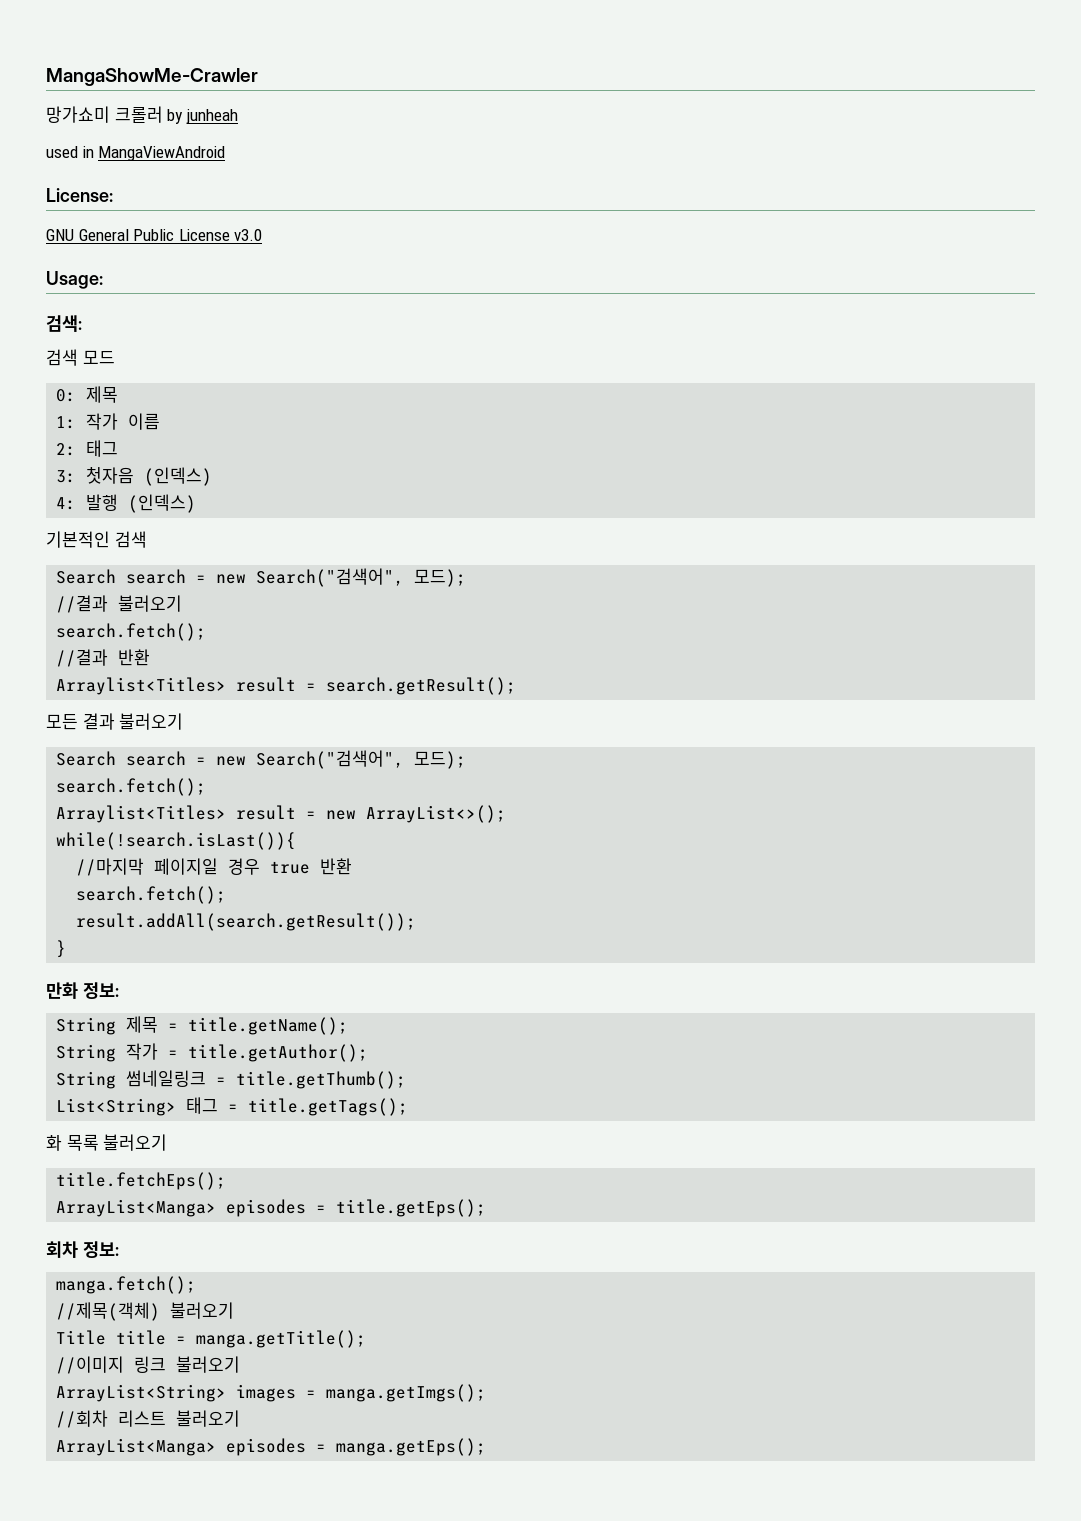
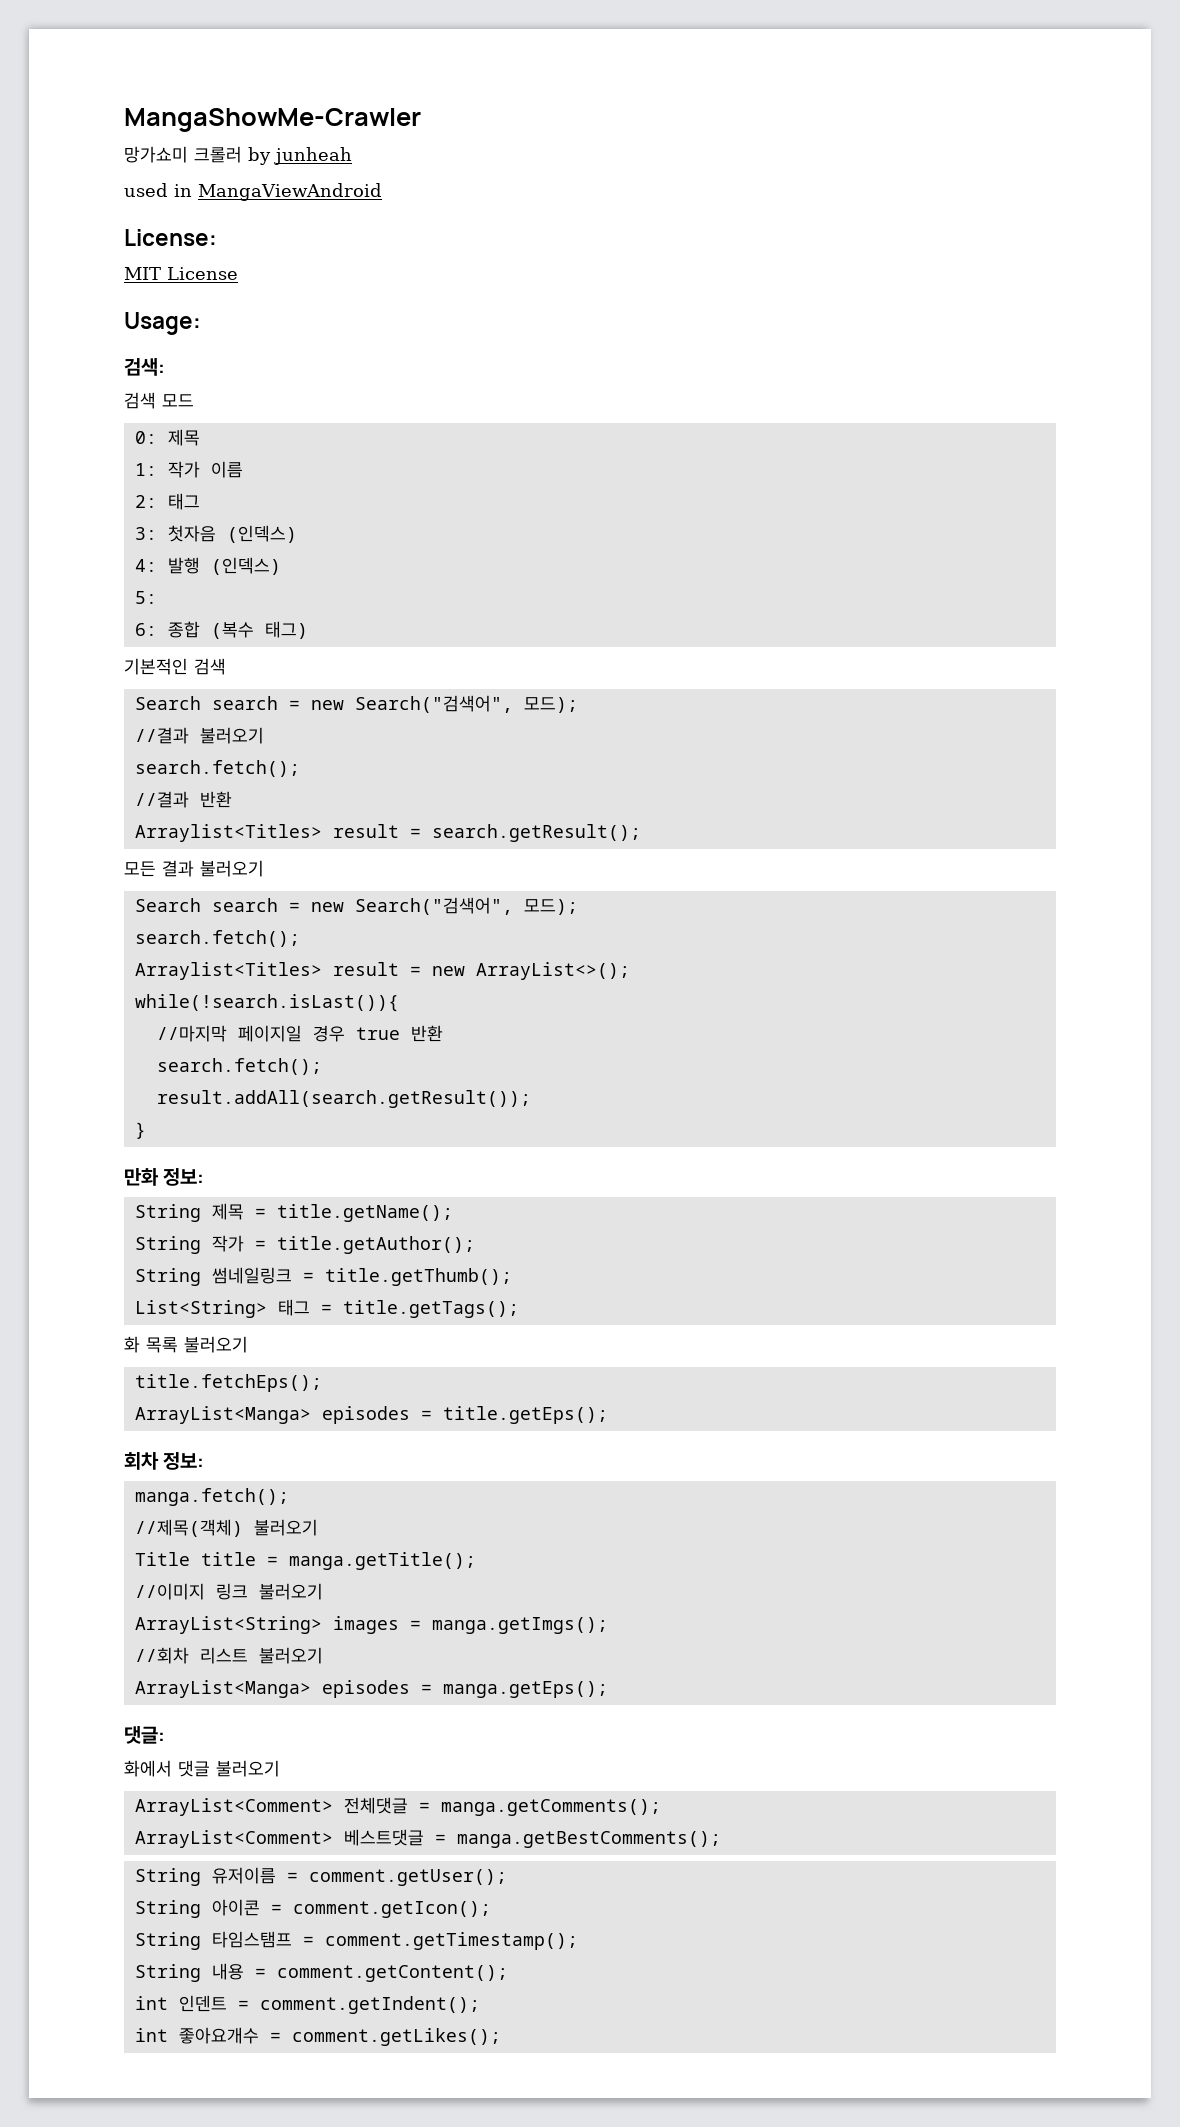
[46,229,175,241] GNU General Public -> [124,267,161,280] MIT
[234,229,263,241] v3.0 -> (238, 273) none
(197, 503) none -> [134,591,157,604] [134,621,308,639] // 5: // 6: 종합 (복수 태그)
(487, 1447) none -> [124,1726,165,1744] [124,1760,280,1777] [134,1797,661,1816] [134,1829,721,1848] [134,1867,507,1886] [134,1899,491,1918] [134,1931,578,1950] [134,1963,508,1982] [134,1995,480,2014] [134,2027,501,2046] // 댓글: // 화에서 댓글 불러오기 // ArrayList<Comment> 전체댓글 = manga.getComments(); // ArrayList<Comment> 베스트댓글 = manga.getBestComments(); // String 유저이름 = comment.getUser(); // String 아이콘 = comment.getIcon(); // String 타임스탬프 = comment.getTimestamp(); // String 내용 = comment.getContent(); // int 인덴트 = comment.getIndent(); // int 좋아요개수 = comment.getLikes();

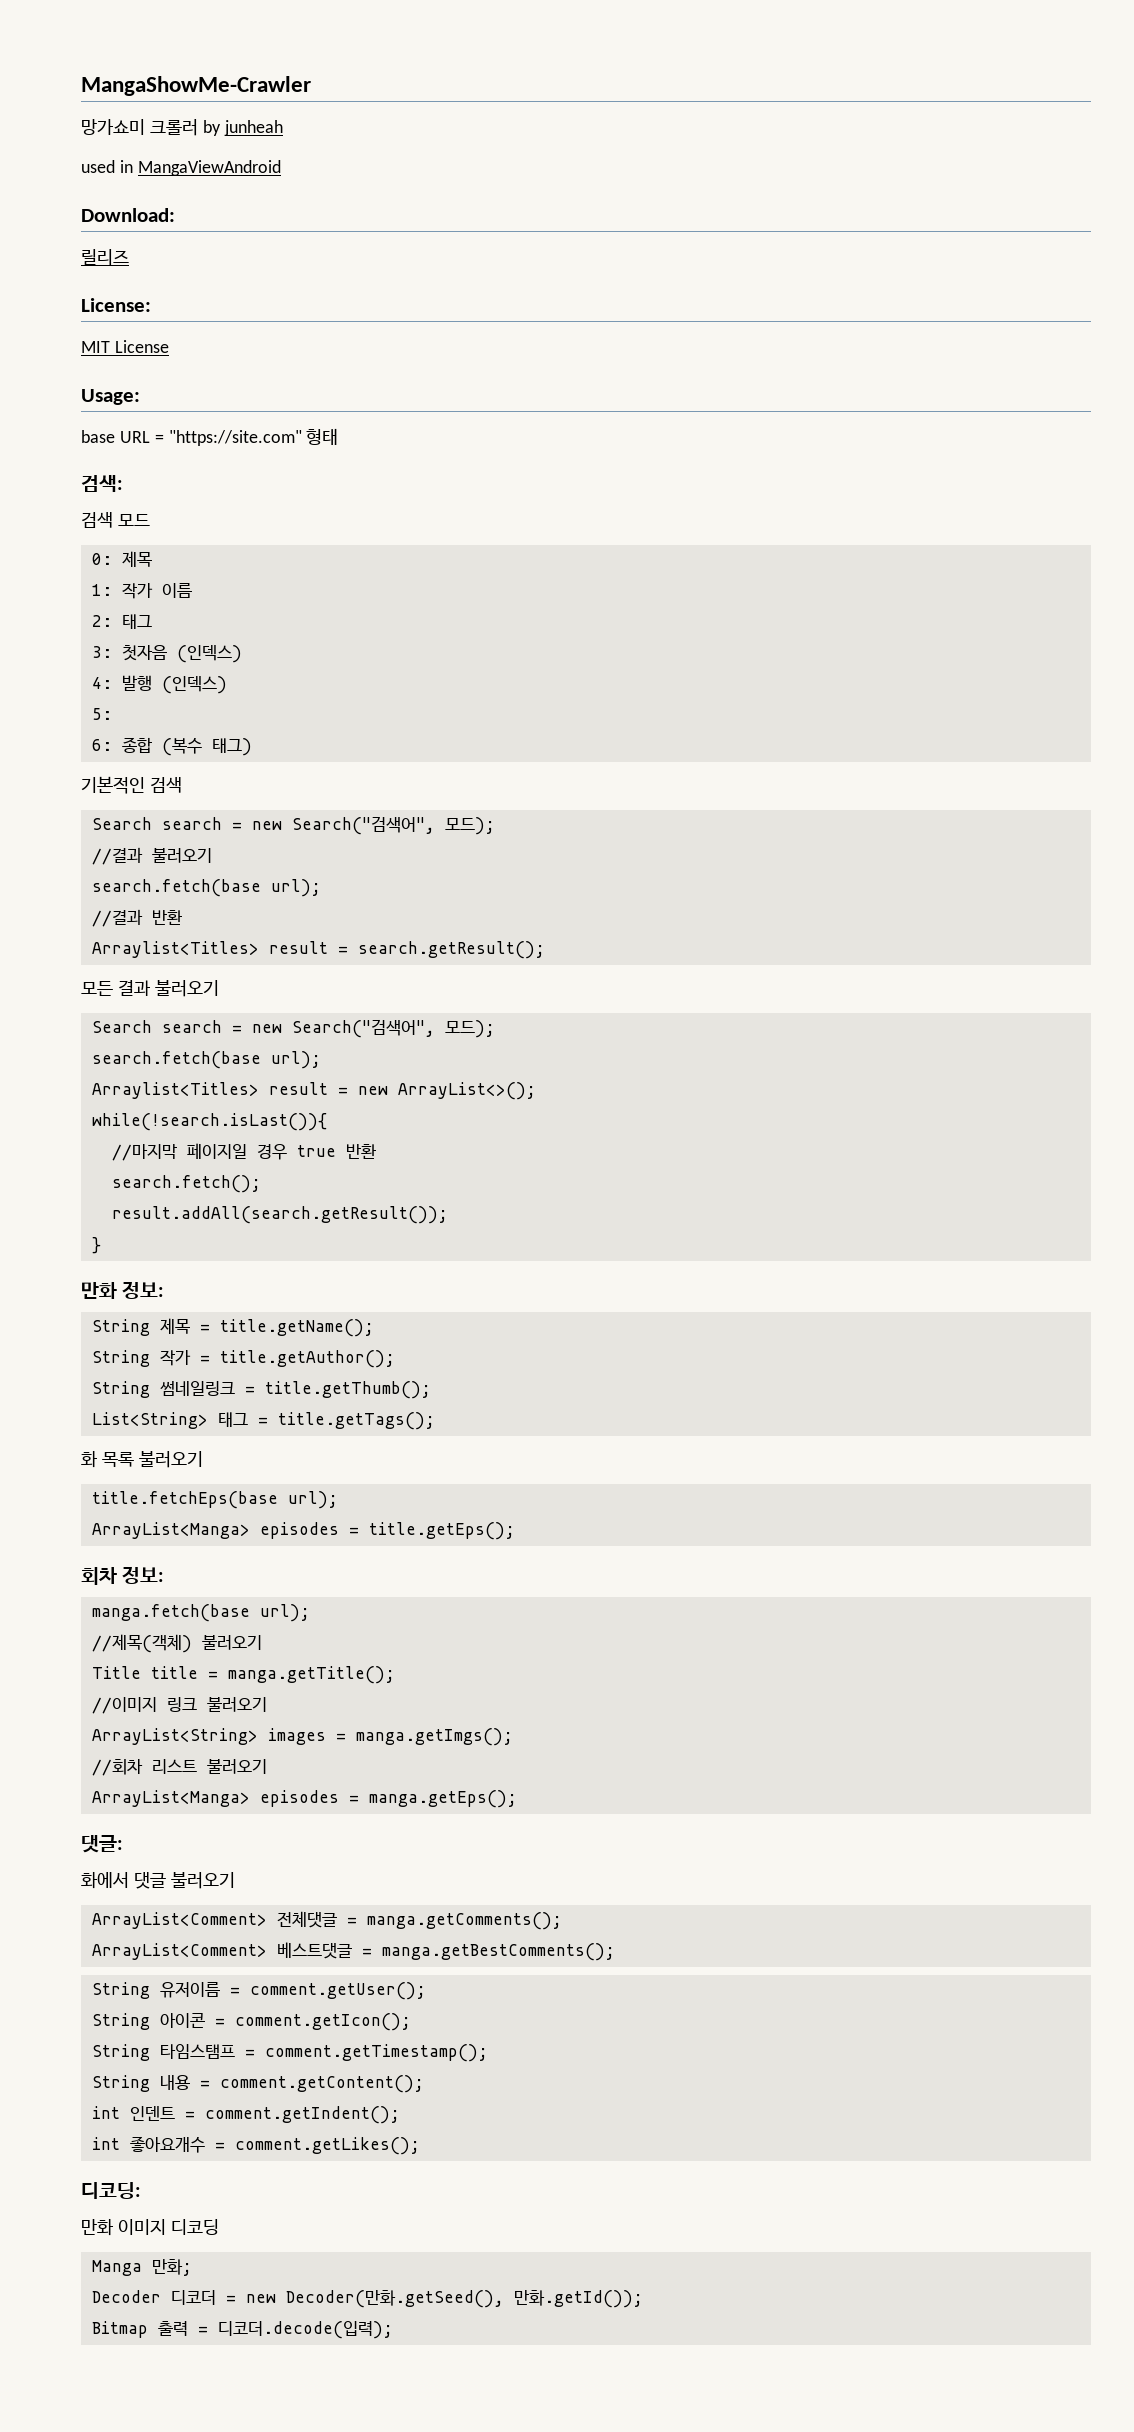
(382, 192) none -> [81,208,175,222] [81,249,129,265] // Download: // 릴리즈
(201, 323) none -> [81,428,339,446] // base URL = "https://site.com" 형태
[134,760,300,777] search.fetch(); -> [91,879,321,897] search.fetch(base url);
[134,930,300,947] search.fetch(); -> [91,1051,321,1069] search.fetch(base url);
[134,1374,322,1392] title.fetchEps(); -> [91,1491,338,1509] title.fetchEps(base url);
[134,1488,289,1506] manga.fetch(); -> [91,1604,310,1622] manga.fetch(base url);
(501, 2037) none -> [81,2182,141,2199] [81,2218,219,2236] [91,2259,192,2276] [91,2290,643,2308] [91,2321,393,2339] // 디코딩: // 만화 이미지 디코딩 // Manga 만화; // Decoder 디코더 = new Decoder(만화.getSeed(), 만화.getId()); // Bitmap 출력 = 디코더.decode(입력);

